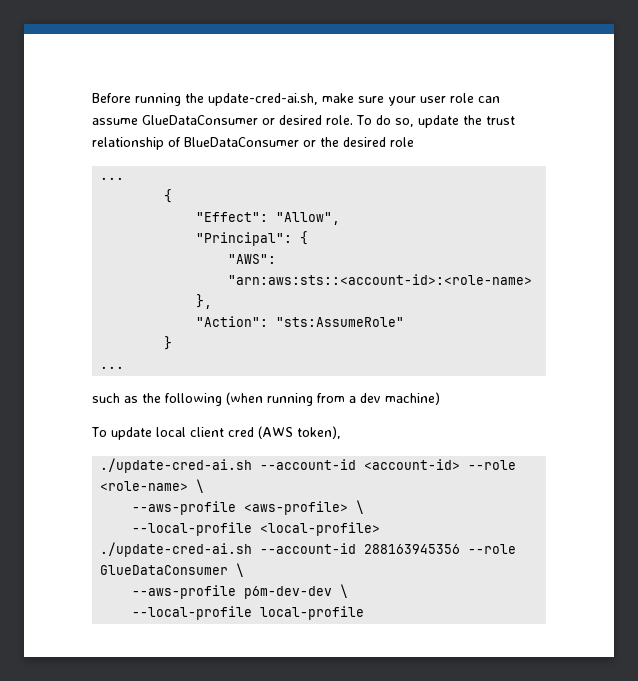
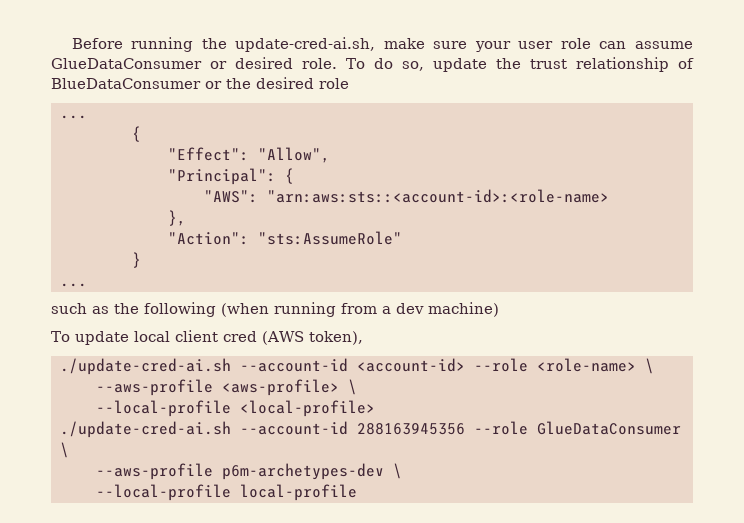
[244,586,333,599] p6m-dev-dev -> [222,463,384,480] p6m-archetypes-dev

